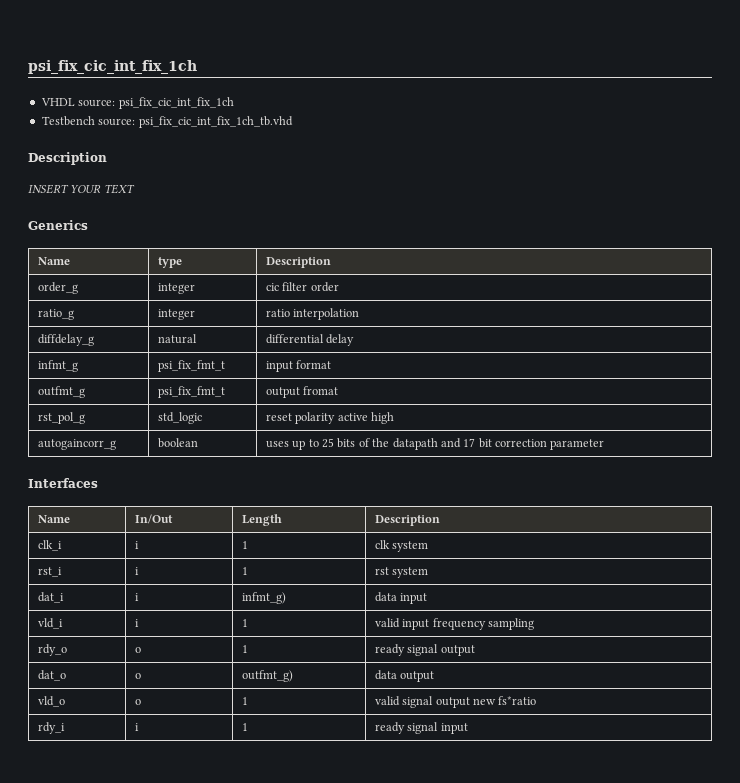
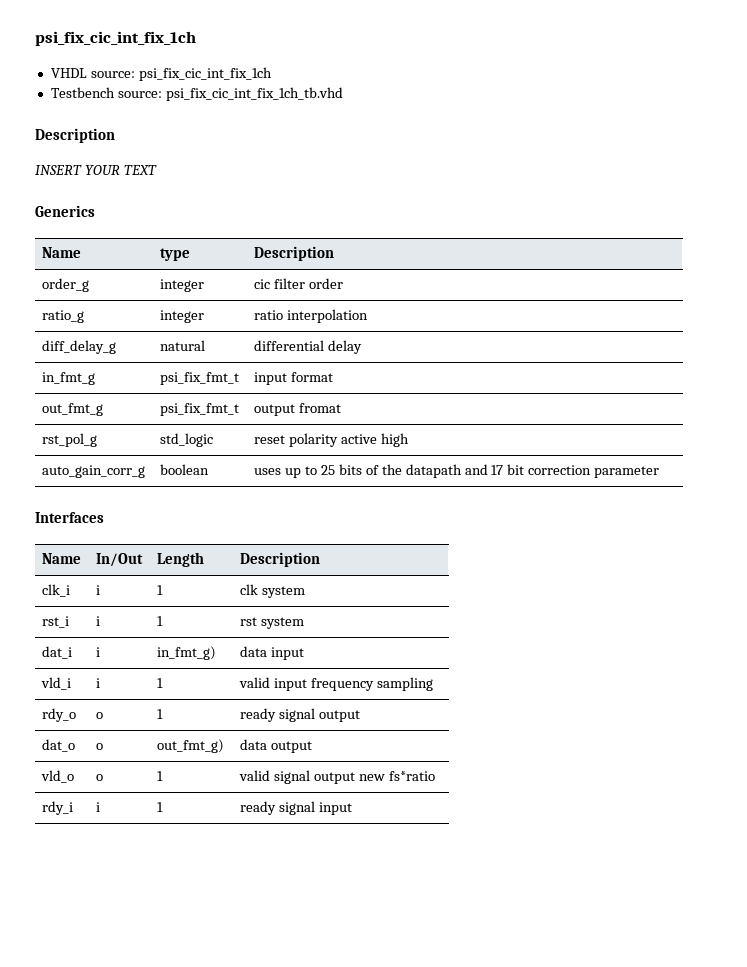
[37,334,94,346] diffdelay_g -> [42,340,117,354] diff_delay_g
[37,360,78,372] infmt_g -> [42,372,96,385] in_fmt_g
[37,386,85,398] outfmt_g -> [42,403,104,416] out_fmt_g
[37,439,116,450] autogaincorr_g -> [42,465,146,478] auto_gain_corr_g
[241,592,286,604] infmt_g) -> [157,646,217,660] in_fmt_g)
[241,670,293,682] outfmt_g) -> [157,739,225,753] out_fmt_g)

